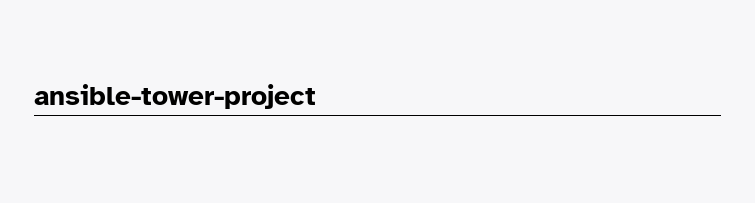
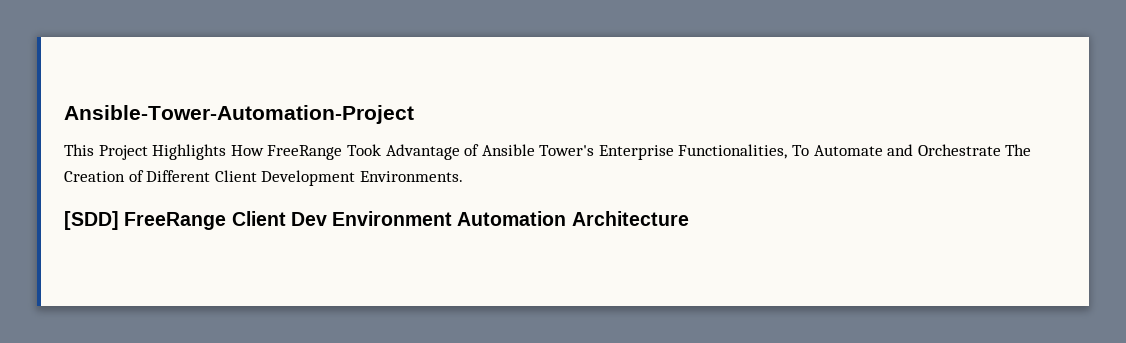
[34,84,316,109] ansible-tower-project -> [64,105,414,124] [64,144,1032,160] [64,170,463,186] [64,211,689,230] Ansible-Tower-Automation-Project // This Project Highlights How FreeRange Took Advantage of Ansible Tower's Enterprise Functionalities, To Automate and Orchestrate The Creation of Different Client Development Environments. // [SDD] FreeRange Client Dev Environment Automation Architecture

